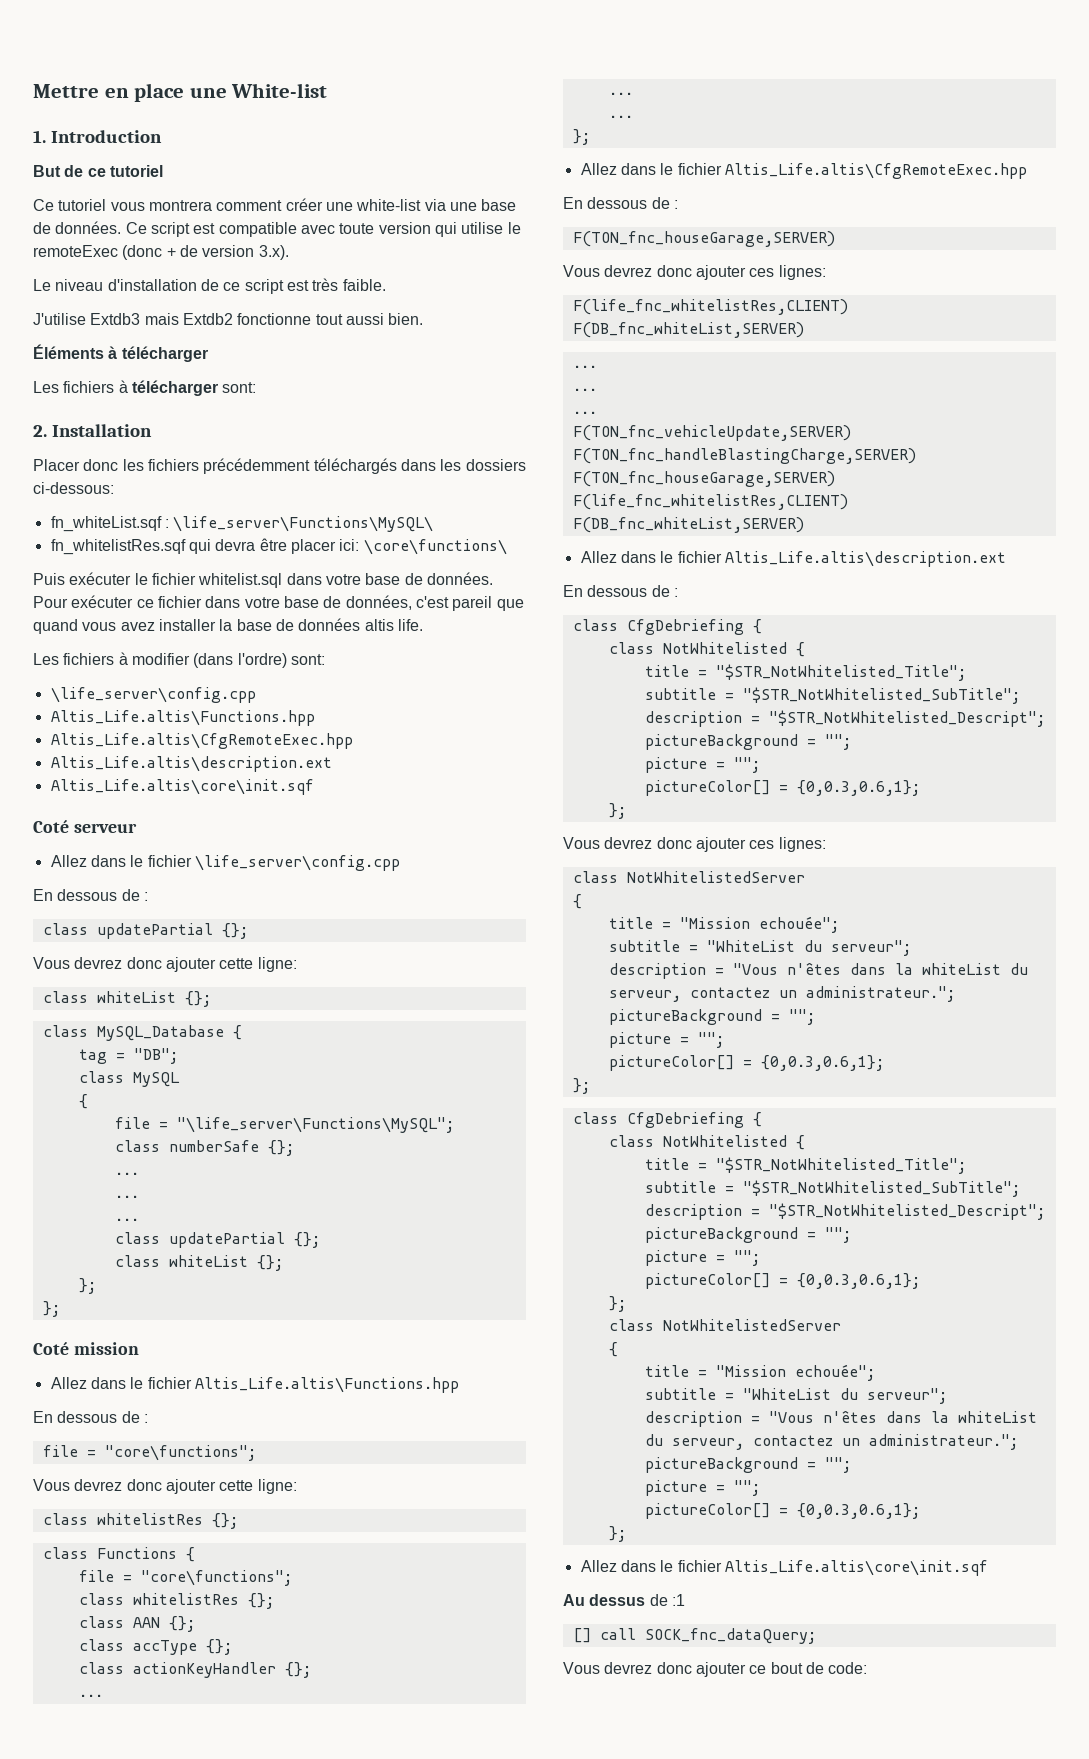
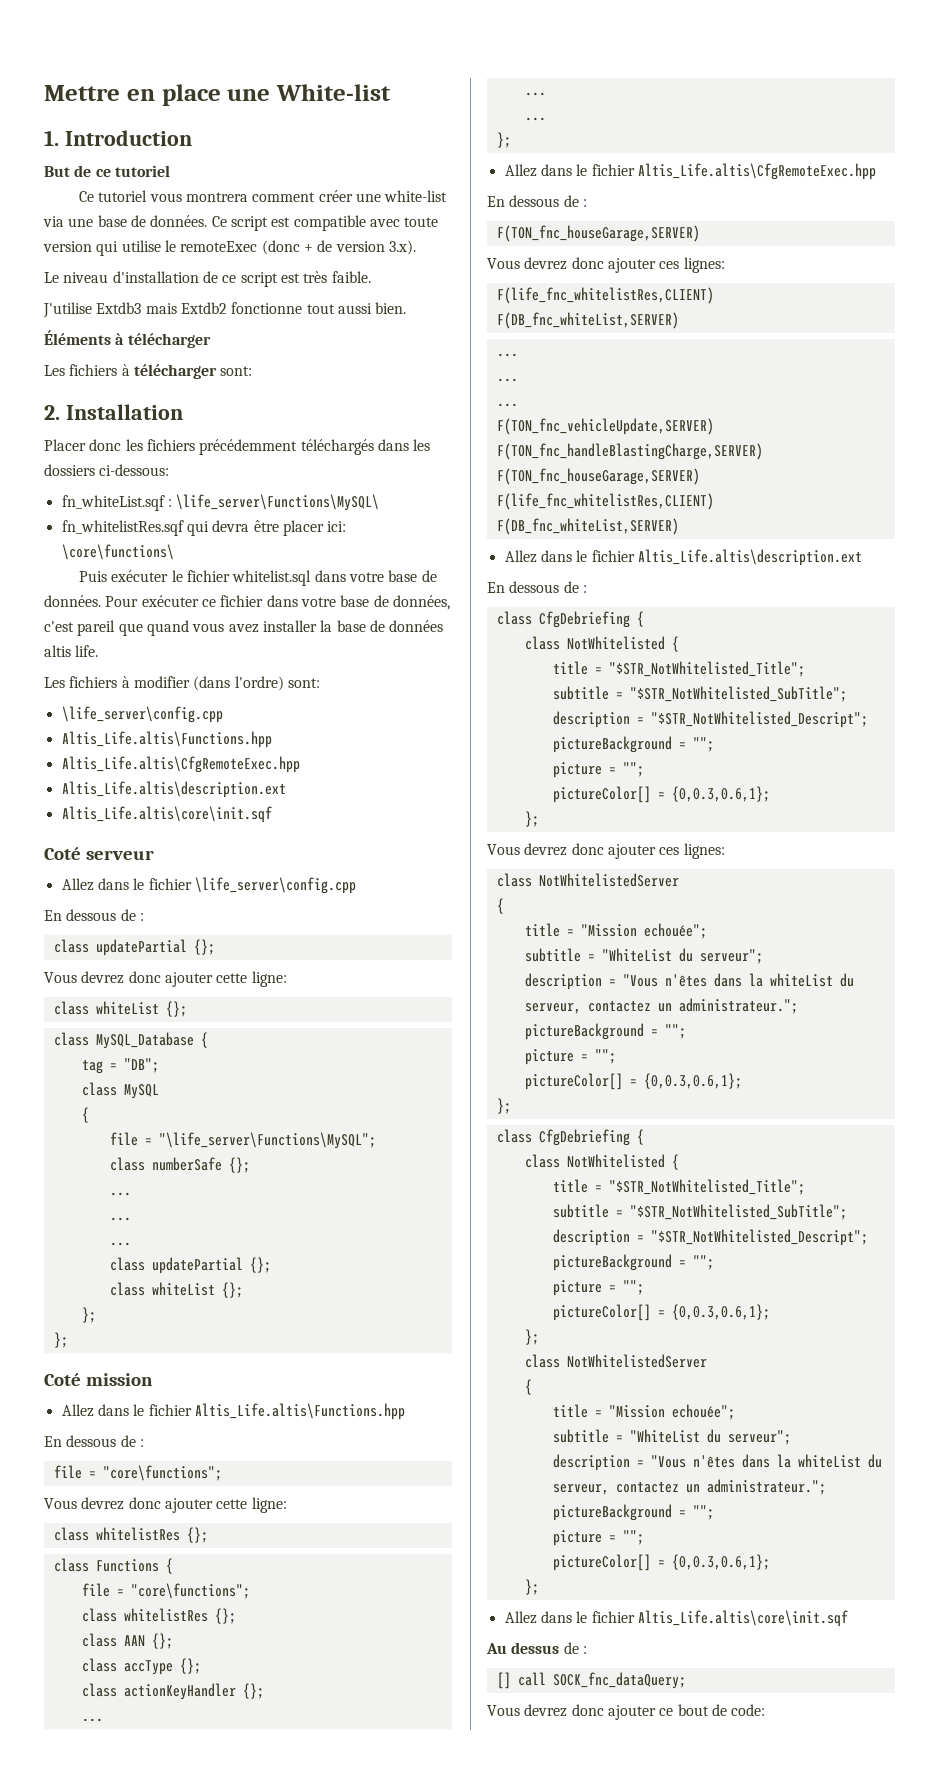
[671,1594,685,1606] :1 -> [582,1646,587,1654] :

